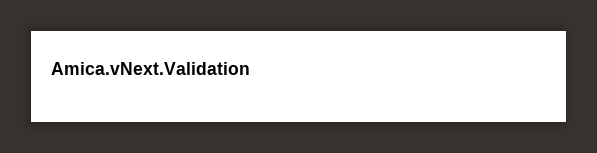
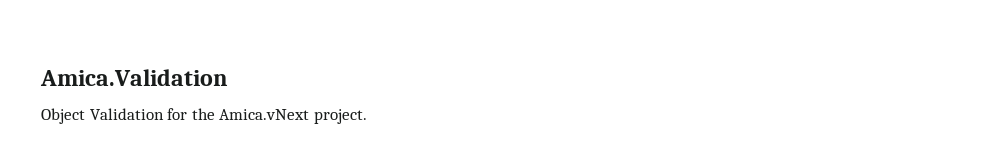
[51,62,250,75] Amica.vNext.Validation -> [40,69,228,86] [41,108,367,124] Amica.Validation // Object Validation for the Amica.vNext project.

